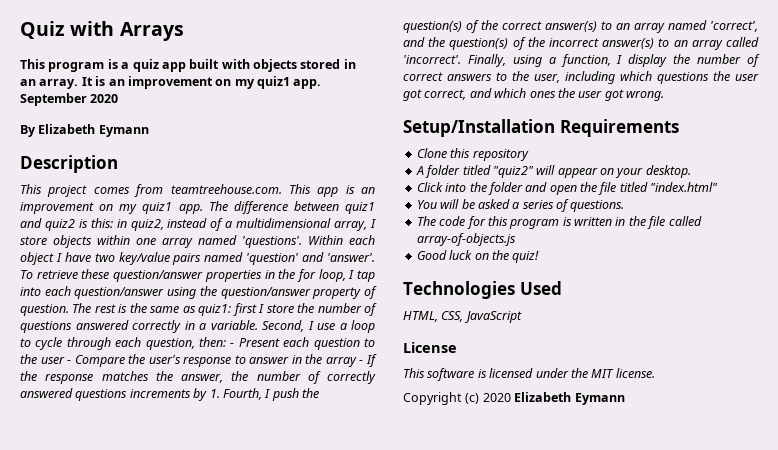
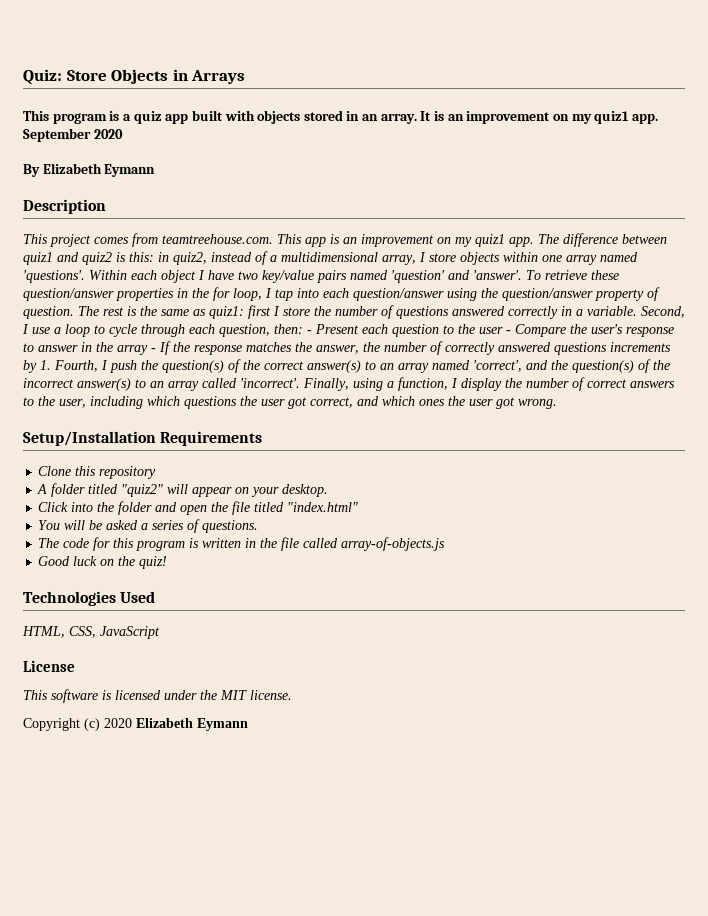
[20,21,115,39] Quiz with -> [23,69,188,85] Quiz: Store Objects in

